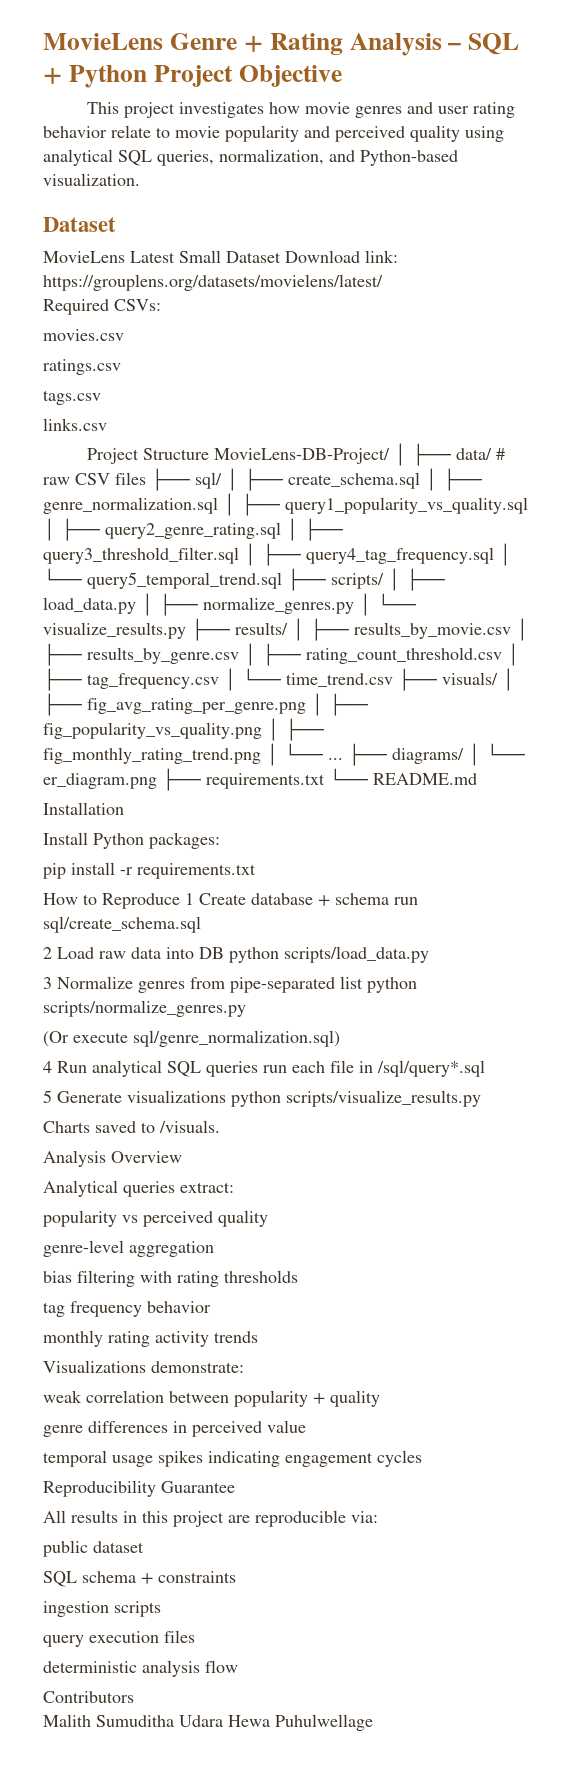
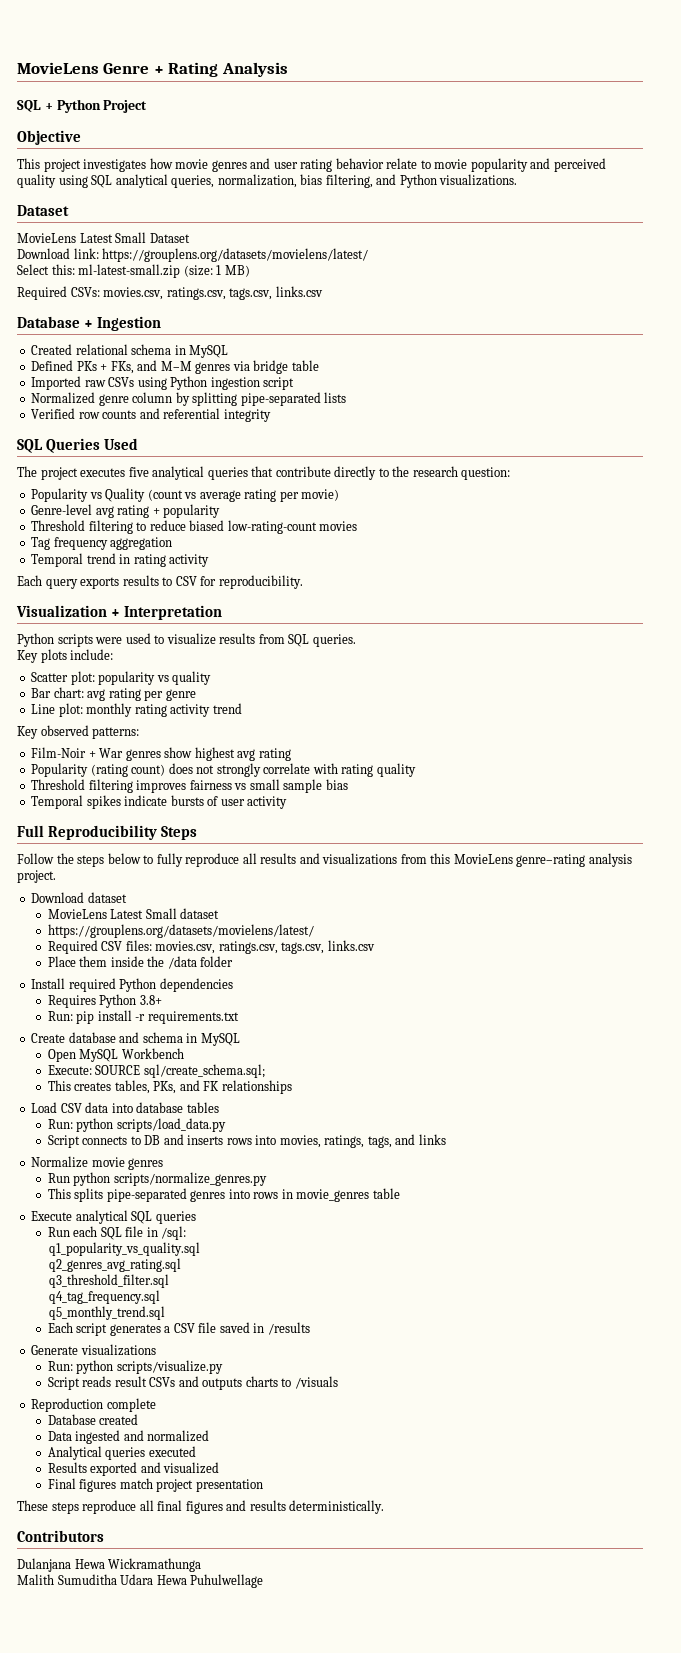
[448,43,462,50] – -> (288, 69) //
(233, 76) none -> (148, 106) //
[43,149,458,166] [43,173,140,186] analytical SQL queries, normalization, and Python-based visualization. -> [91,174,518,188] SQL analytical queries, normalization, bias filtering, and Python visualizations.
(281, 257) none -> (190, 238) //
[43,299,161,315] [43,329,124,341] [43,359,121,375] [43,390,101,405] [43,418,107,431] [87,443,506,466] [43,468,482,491] [43,493,528,516] [43,518,343,541] [43,543,512,566] [43,568,445,591] [43,593,416,616] [43,618,529,641] [43,643,520,666] [43,668,515,691] [43,693,368,716] [43,718,324,741] [43,743,525,766] [43,768,477,791] [43,802,124,815] [43,832,220,849] [43,862,256,879] [43,893,418,909] [43,916,201,933] [43,946,429,963] [43,976,417,993] [43,1000,246,1017] [43,1030,340,1047] [43,1060,485,1077] [43,1090,481,1107] [43,1120,220,1133] [43,1150,182,1167] [43,1180,234,1197] [43,1210,268,1227] [43,1240,214,1257] [43,1270,298,1287] [43,1301,211,1317] [43,1330,258,1347] [43,1360,244,1373] [43,1390,380,1407] [43,1420,306,1437] [43,1450,422,1467] [43,1480,235,1497] [43,1510,378,1527] [43,1540,144,1557] [43,1571,236,1587] [43,1601,161,1617] [43,1630,195,1647] [43,1660,238,1677] [43,1691,134,1703] Required CSVs: // movies.csv // ratings.csv // tags.csv // links.csv // Project Structure MovieLens-DB-Project/ │ ├── data/ # raw CSV files ├── sql/ │ ├── create_schema.sql │ ├── genre_normalization.sql │ ├── query1_popularity_vs_quality.sql │ ├── query2_genre_rating.sql │ ├── query3_threshold_filter.sql │ ├── query4_tag_frequency.sql │ └── query5_temporal_trend.sql ├── scripts/ │ ├── load_data.py │ ├── normalize_genres.py │ └── visualize_results.py ├── results/ │ ├── results_by_movie.csv │ ├── results_by_genre.csv │ ├── rating_count_threshold.csv │ ├── tag_frequency.csv │ └── time_trend.csv ├── visuals/ │ ├── fig_avg_rating_per_genre.png │ ├── fig_popularity_vs_quality.png │ ├── fig_monthly_rating_trend.png │ └── ... ├── diagrams/ │ └── er_diagram.png ├── requirements.txt └── README.md // Installation // Install Python packages: // pip install -r requirements.txt // How to Reproduce 1 Create database + schema run sql/create_schema.sql // 2 Load raw data into DB python scripts/load_data.py // 3 Normalize genres from pipe-separated list python scripts/normalize_genres.py // (Or execute sql/genre_normalization.sql) // 4 Run analytical SQL queries run each file in /sql/query*.sql // 5 Generate visualizations python scripts/visualize_results.py // Charts saved to /visuals. // Analysis Overview // Analytical queries extract: // popularity vs perceived quality // genre-level aggregation // bias filtering with rating thresholds // tag frequency behavior // monthly rating activity trends // Visualizations demonstrate: // weak correlation between popularity + quality // genre differences in perceived value // temporal usage spikes indicating engagement cycles // Reproducibility Guarantee // All results in this project are reproducible via: // public dataset // SQL schema + constraints // ingestion scripts // query execution files // deterministic analysis flow // Contributors -> [17,264,250,278] [17,286,323,300] [17,316,162,331] [31,344,229,358] [31,360,319,374] [31,376,295,390] [31,392,347,406] [31,408,271,422] [17,438,139,453] [17,466,511,480] [31,488,340,502] [31,504,221,518] [31,520,358,534] [31,537,173,550] [31,553,210,567] [17,575,303,589] [16,605,223,620] [17,633,356,647] [17,649,114,663] [31,671,212,685] [31,687,196,701] [31,703,242,717] [17,725,140,739] [31,747,291,761] [31,763,416,777] [31,779,348,793] [31,795,288,809] [17,825,198,840] [17,853,632,867] [17,870,56,883] [31,892,127,903] [47,908,220,919] [47,924,314,938] [47,940,375,954] [47,956,234,969] [31,978,233,992] [47,994,162,1008] [47,1010,239,1024] [31,1032,240,1046] [47,1048,184,1062] [47,1064,265,1078] [47,1080,292,1094] [31,1102,219,1113] [47,1118,226,1132] [47,1134,446,1148] [31,1156,164,1170] [47,1172,267,1186] [47,1188,400,1202] [31,1210,196,1224] [47,1226,187,1240] [49,1242,201,1256] [49,1258,182,1272] [49,1274,170,1288] [49,1290,161,1304] [49,1306,166,1320] [47,1322,310,1336] [31,1344,156,1356] [47,1360,223,1374] [47,1376,338,1390] [31,1398,156,1412] [47,1414,139,1425] [47,1430,210,1444] [47,1446,196,1460] [47,1462,220,1476] [47,1478,263,1492] [17,1500,385,1514] [17,1530,104,1542] [17,1558,202,1572] Select this: ml-latest-small.zip (size: 1 MB) // Required CSVs: movies.csv, ratings.csv, tags.csv, links.csv // Database + Ingestion // Created relational schema in MySQL // Defined PKs + FKs, and M–M genres via bridge table // Imported raw CSVs using Python ingestion script // Normalized genre column by splitting pipe-separated lists // Verified row counts and referential integrity // SQL Queries Used // The project executes five analytical queries that contribute directly to the research question: // Popularity vs Quality (count vs average rating per movie) // Genre-level avg rating + popularity // Threshold filtering to reduce biased low-rating-count movies // Tag frequency aggregation // Temporal trend in rating activity // Each query exports results to CSV for reproducibility. // Visualization + Interpretation // Python scripts were used to visualize results from SQL queries. // Key plots include: // Scatter plot: popularity vs quality // Bar chart: avg rating per genre // Line plot: monthly rating activity trend // Key observed patterns: // Film-Noir + War genres show highest avg rating // Popularity (rating count) does not strongly correlate with rating quality // Threshold filtering improves fairness vs small sample bias // Temporal spikes indicate bursts of user activity // Full Reproducibility Steps // Follow the steps below to fully reproduce all results and visualizations from this MovieLens genre–rating analysis project. // Download dataset // MovieLens Latest Small dataset // https://grouplens.org/datasets/movielens/latest/ // Required CSV files: movies.csv, ratings.csv, tags.csv, links.csv // Place them inside the /data folder // Install required Python dependencies // Requires Python 3.8+ // Run: pip install -r requirements.txt // Create database and schema in MySQL // Open MySQL Workbench // Execute: SOURCE sql/create_schema.sql; // This creates tables, PKs, and FK relationships // Load CSV data into database tables // Run: python scripts/load_data.py // Script connects to DB and inserts rows into movies, ratings, tags, and links // Normalize movie genres // Run python scripts/normalize_genres.py // This splits pipe-separated genres into rows in movie_genres table // Execute analytical SQL queries // Run each SQL file in /sql: // q1_popularity_vs_quality.sql // q2_genres_avg_rating.sql // q3_threshold_filter.sql // q4_tag_frequency.sql // q5_monthly_trend.sql // Each script generates a CSV file saved in /results // Generate visualizations // Run: python scripts/visualize.py // Script reads result CSVs and outputs charts to /visuals // Reproduction complete // Database created // Data ingested and normalized // Analytical queries executed // Results exported and visualized // Final figures match project presentation // These steps reproduce all final figures and results deterministically. // Contributors // Dulanjana Hewa Wickramathunga

